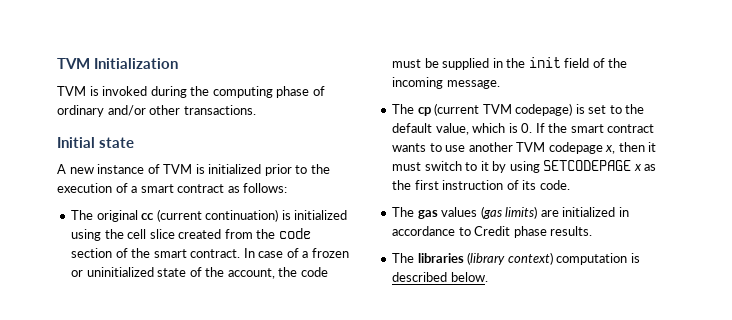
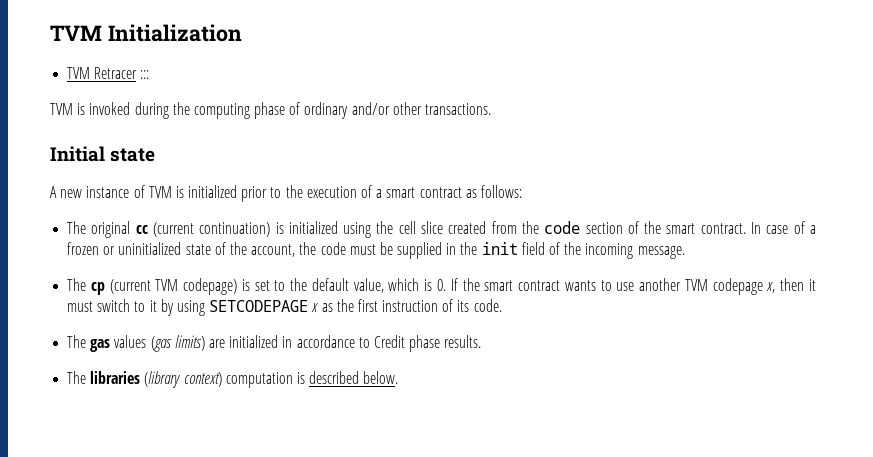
(179, 63) none -> [67,67,150,79] // TVM Retracer :::

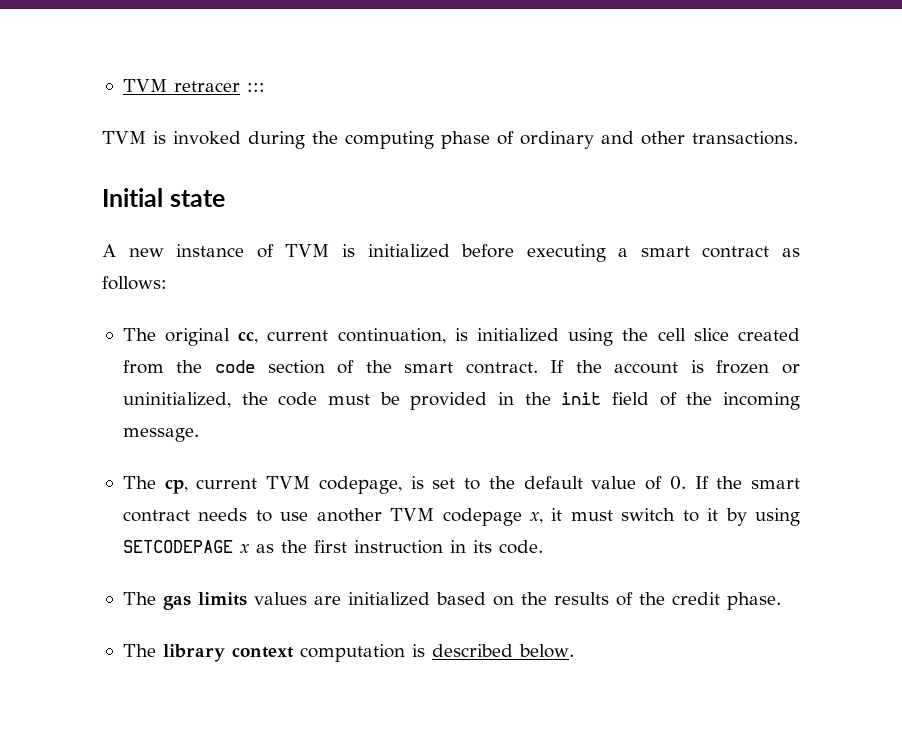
[50,24,242,42] [67,67,138,79] TVM Initialization // TVM Retracer -> [122,79,240,92] TVM retracer
[351,102,390,115] and/or -> [601,131,634,144] and
[241,185,373,202] prior to the execution of -> [461,244,606,262] before executing
[135,222,271,237] cc (current continuation) -> [238,328,446,344] cc, current continuation,
[751,221,816,234] [67,242,296,257] In case of a frozen or uninitialized state of the account, -> [550,360,801,374] [122,392,231,408] If the account is frozen or uninitialized,
[397,242,443,259] supplied -> [410,392,488,410] provided
[90,278,238,295] cp (current TVM codepage) -> [164,476,402,494] cp, current TVM codepage,
[353,278,433,293] value, which is -> [591,476,663,490] value of
[564,280,596,291] wants -> [198,508,248,521] needs
[780,278,805,291] then -> (543, 518) none
[442,299,454,312] of -> [449,540,466,553] in
[114,335,482,352] [67,371,222,388] values (gas limits) are initialized in accordance to Credit phase results. // The libraries (library context) -> [197,592,781,610] [122,644,294,662] limits values are initialized based on the results of the credit phase. // The library context

